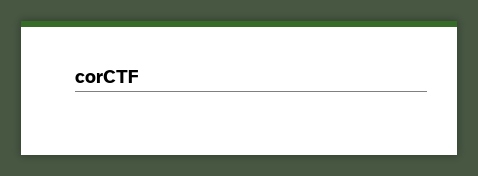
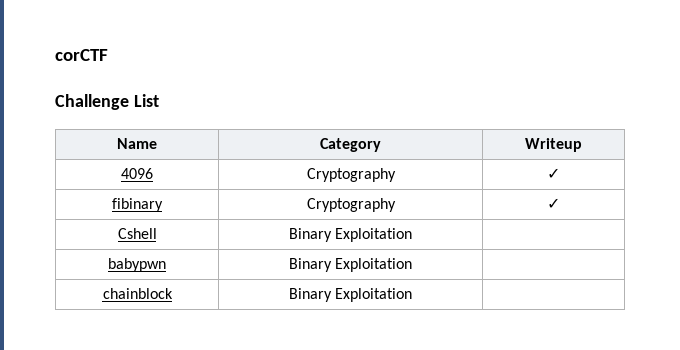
(138, 76) none -> [55,94,159,110] [117,138,157,149] [320,138,381,152] [525,138,582,152] [121,168,153,179] [306,168,396,182] [547,168,560,179] [112,198,163,212] [306,198,396,212] [547,198,560,209] [117,228,157,239] [288,228,413,242] [108,258,166,272] [288,258,413,272] [102,288,173,299] [288,288,413,302] // Challenge List // Name | Category | Writeup // 4096 | Cryptography | ✓ // fibinary | Cryptography | ✓ // Cshell | Binary Exploitation | // babypwn | Binary Exploitation | // chainblock | Binary Exploitation |

